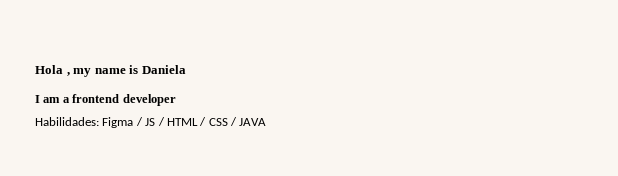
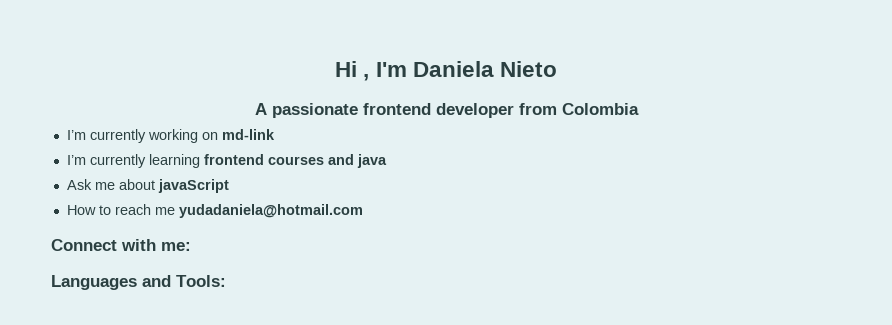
[35,65,186,77] [35,94,176,106] [35,117,267,128] Hola , my name is Daniela // I am a frontend developer // Habilidades: Figma / JS / HTML / CSS / JAVA -> [335,61,557,81] [254,103,639,118] [66,129,275,143] [66,154,387,168] [66,179,229,193] [66,204,363,218] [51,239,191,251] [51,275,226,290] Hi , I'm Daniela Nieto // A passionate frontend developer from Colombia // I’m currently working on md-link // I’m currently learning frontend courses and java // Ask me about javaScript // How to reach me yudadaniela@hotmail.com // Connect with me: // Languages and Tools:

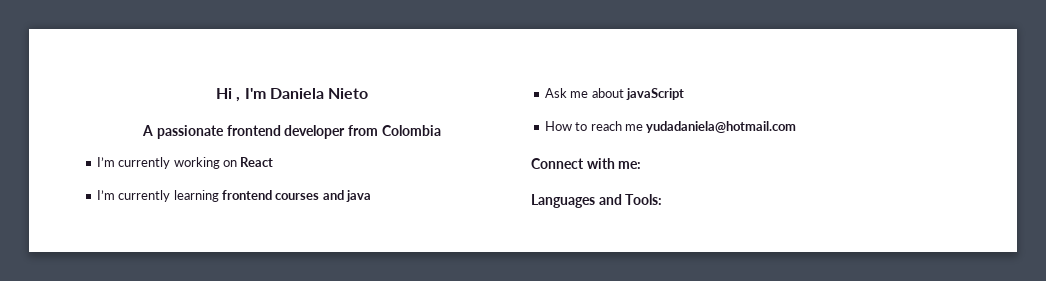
[221,129,275,140] md-link -> [240,157,274,167] React

